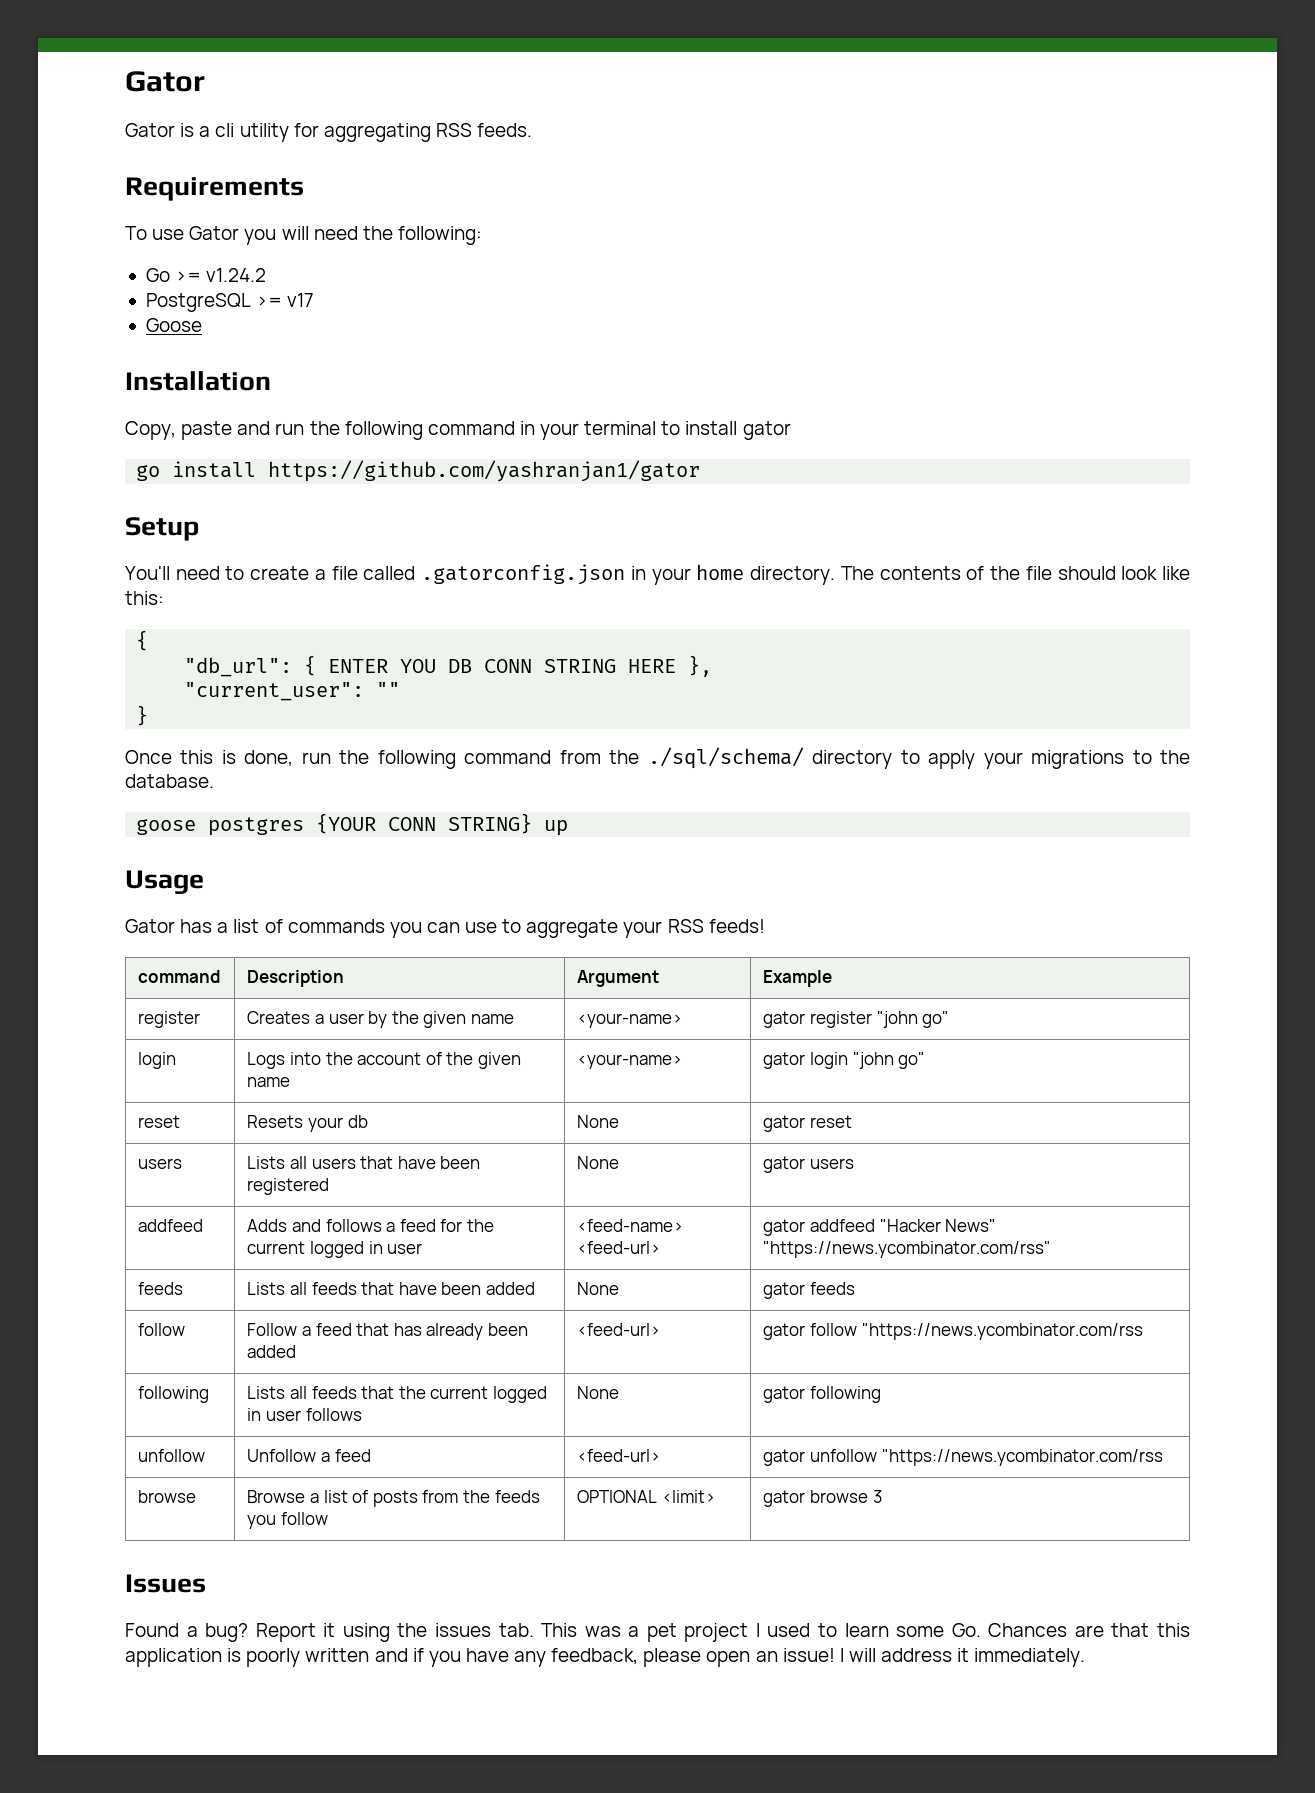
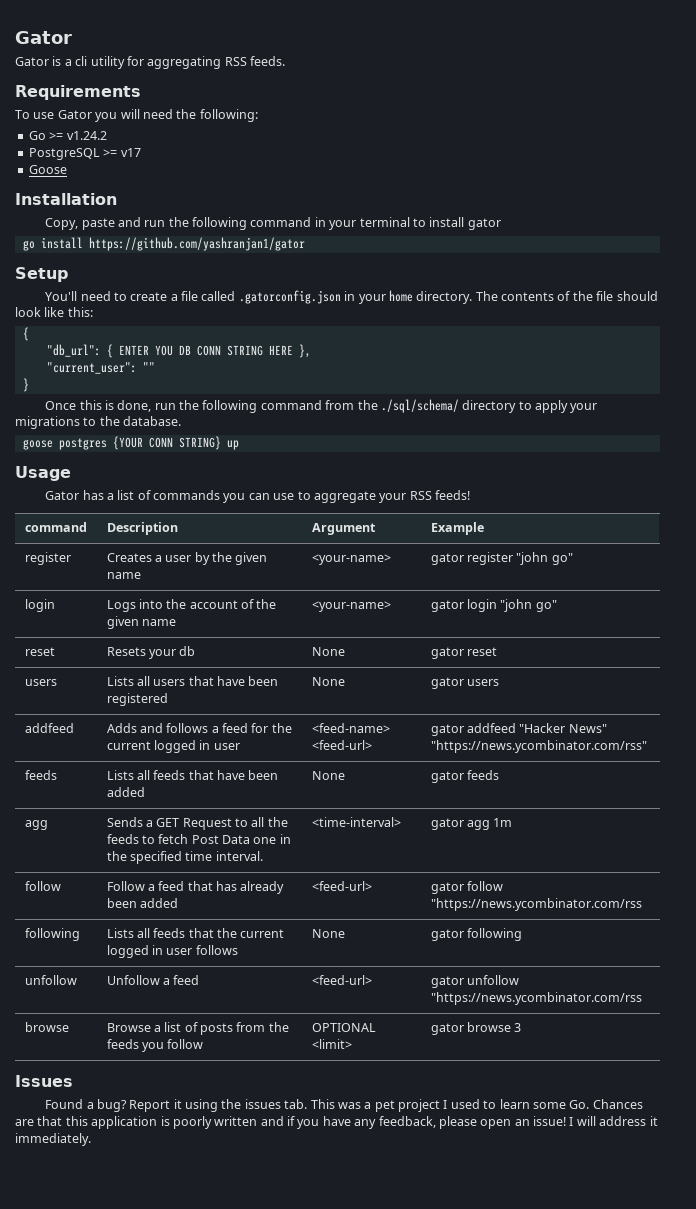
(856, 1288) none -> [24,820,48,830] [106,817,288,830] [106,834,291,844] [106,851,263,864] [311,817,401,827] [430,818,513,830] // agg | Sends a GET Request to all the feeds to fetch Post Data one in the specified time interval. | <time-interval> | gator agg 1m

